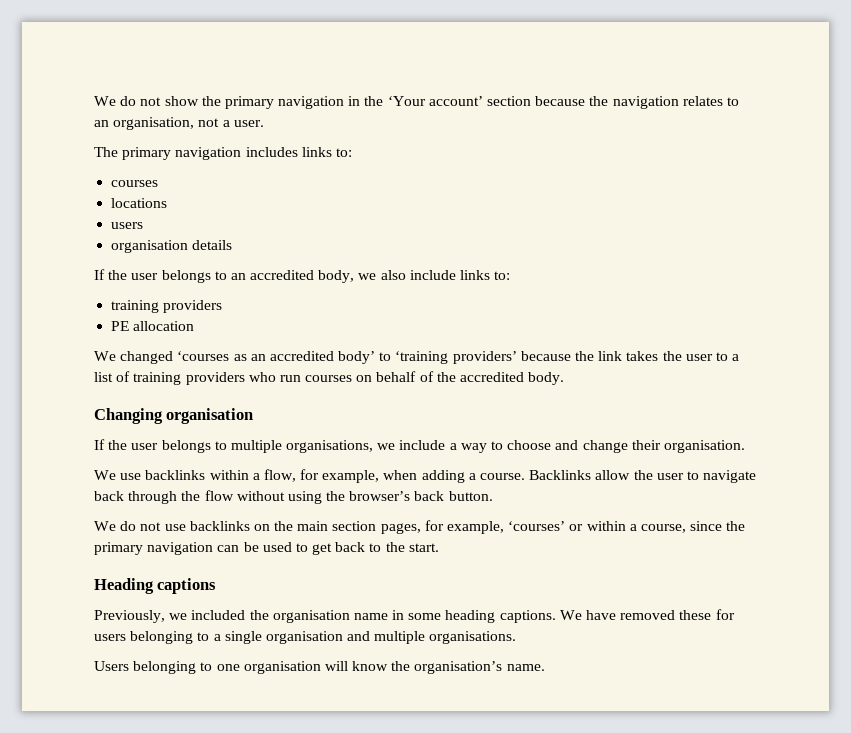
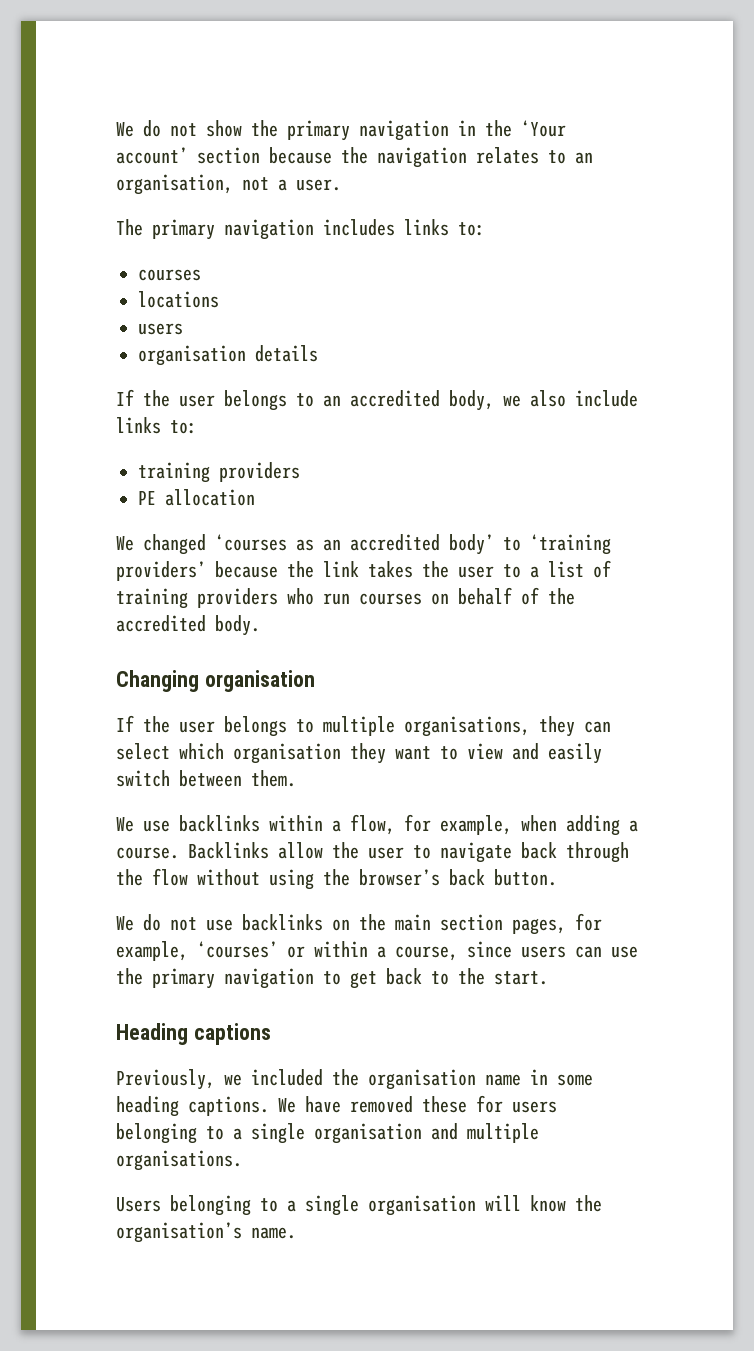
[377,440,745,453] we include a way to choose and change their organisation. -> [539,716,611,737] [116,743,602,764] [116,770,296,787] they can select which organisation they want to view and easily switch between them.
[726,521,746,531] [94,542,292,555] the primary navigation can be used -> [521,946,638,958] [116,968,314,989] users can use the primary navigation
[216,664,240,671] one -> [287,1195,359,1216] a single

